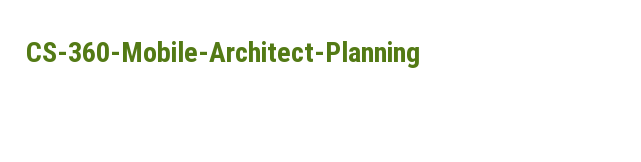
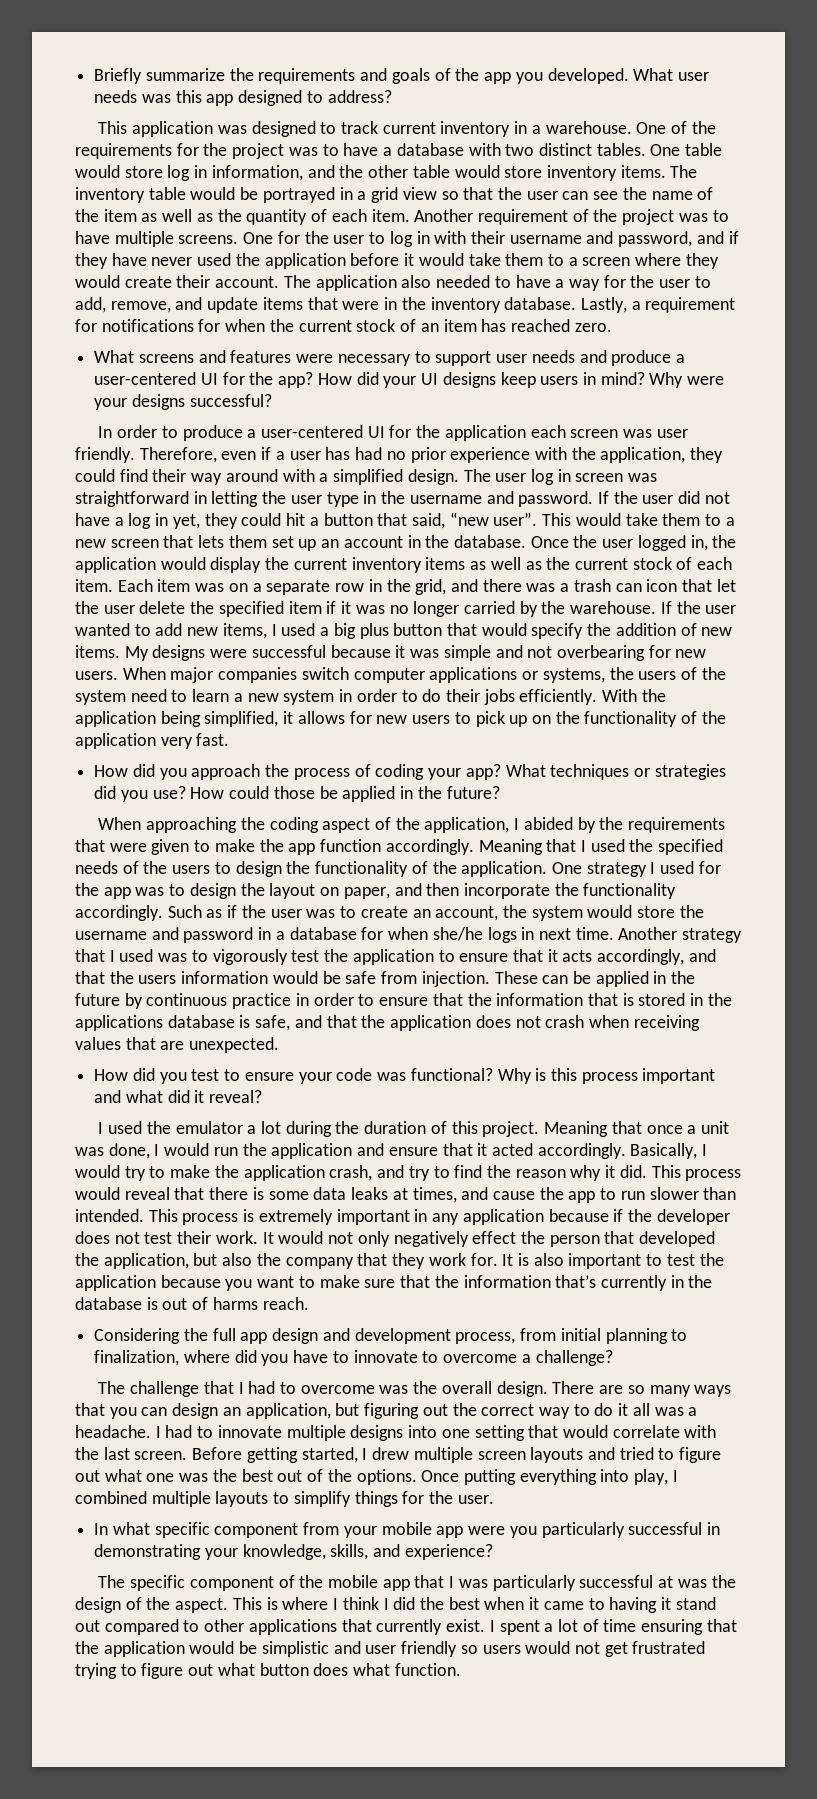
[26,41,420,68] CS-360-Mobile-Architect-Planning -> [94,68,709,84] [94,90,392,106] [98,121,716,137] [75,143,723,159] [75,165,698,181] [75,187,714,203] [75,209,729,225] [75,231,739,247] [75,253,719,269] [75,275,711,291] [75,297,736,313] [75,319,612,332] [94,350,685,366] [94,372,725,388] [94,394,272,410] [98,425,688,441] [75,447,724,463] [75,469,658,485] [75,491,730,507] [75,512,735,529] [75,535,737,551] [75,557,733,573] [75,579,736,595] [75,601,737,617] [75,623,733,639] [75,645,707,661] [75,667,726,683] [75,689,666,705] [75,711,726,727] [75,733,230,749] [94,764,726,780] [94,786,500,802] [98,817,726,833] [75,839,724,855] [75,861,721,877] [75,883,677,899] [75,905,704,921] [75,927,743,943] [75,949,716,965] [75,971,696,987] [75,993,732,1009] [75,1015,700,1031] [75,1037,280,1053] [94,1068,716,1084] [94,1090,263,1103] [98,1121,729,1137] [75,1143,708,1159] [75,1165,742,1181] [75,1187,737,1203] [75,1209,730,1225] [75,1231,716,1247] [75,1253,724,1269] [75,1275,713,1291] [75,1297,309,1310] [94,1328,688,1344] [94,1350,613,1366] [98,1381,732,1397] [75,1403,698,1419] [75,1425,717,1441] [75,1447,722,1463] [75,1469,678,1485] [75,1491,494,1507] [94,1522,720,1538] [94,1544,493,1560] [98,1575,736,1591] [75,1597,716,1613] [75,1619,737,1635] [75,1641,706,1657] [75,1663,461,1679] Briefly summarize the requirements and goals of the app you developed. What user needs was this app designed to address? // This application was designed to track current inventory in a warehouse. One of the requirements for the project was to have a database with two distinct tables. One table would store log in information, and the other table would store inventory items. The inventory table would be portrayed in a grid view so that the user can see the name of the item as well as the quantity of each item. Another requirement of the project was to have multiple screens. One for the user to log in with their username and password, and if they have never used the application before it would take them to a screen where they would create their account. The application also needed to have a way for the user to add, remove, and update items that were in the inventory database. Lastly, a requirement for notifications for when the current stock of an item has reached zero. // What screens and features were necessary to support user needs and produce a user-centered UI for the app? How did your UI designs keep users in mind? Why were your designs successful? // In order to produce a user-centered UI for the application each screen was user friendly. Therefore, even if a user has had no prior experience with the application, they could find their way around with a simplified design. The user log in screen was straightforward in letting the user type in the username and password. If the user did not have a log in yet, they could hit a button that said, “new user”. This would take them to a new screen that lets them set up an account in the database. Once the user logged in, the application would display the current inventory items as well as the current stock of each item. Each item was on a separate row in the grid, and there was a trash can icon that let the user delete the specified item if it was no longer carried by the warehouse. If the user wanted to add new items, I used a big plus button that would specify the addition of new items. My designs were successful because it was simple and not overbearing for new users. When major companies switch computer applications or systems, the users of the system need to learn a new system in order to do their jobs efficiently. With the application being simplified, it allows for new users to pick up on the functionality of the application very fast. // How did you approach the process of coding your app? What techniques or strategies did you use? How could those be applied in the future? // When approaching the coding aspect of the application, I abided by the requirements that were given to make the app function accordingly. Meaning that I used the specified needs of the users to design the functionality of the application. One strategy I used for the app was to design the layout on paper, and then incorporate the functionality accordingly. Such as if the user was to create an account, the system would store the username and password in a database for when she/he logs in next time. Another strategy that I used was to vigorously test the application to ensure that it acts accordingly, and that the users information would be safe from injection. These can be applied in the future by continuous practice in order to ensure that the information that is stored in the applications database is safe, and that the application does not crash when receiving values that are unexpected. // How did you test to ensure your code was functional? Why is this process important and what did it reveal? // I used the emulator a lot during the duration of this project. Meaning that once a unit was done, I would run the application and ensure that it acted accordingly. Basically, I would try to make the application crash, and try to find the reason why it did. This process would reveal that there is some data leaks at times, and cause the app to run slower than intended. This process is extremely important in any application because if the developer does not test their work. It would not only negatively effect the person that developed the application, but also the company that they work for. It is also important to test the application because you want to make sure that the information that’s currently in the database is out of harms reach. // Considering the full app design and development process, from initial planning to finalization, where did you have to innovate to overcome a challenge? // The challenge that I had to overcome was the overall design. There are so many ways that you can design an application, but figuring out the correct way to do it all was a headache. I had to innovate multiple designs into one setting that would correlate with the last screen. Before getting started, I drew multiple screen layouts and tried to figure out what one was the best out of the options. Once putting everything into play, I combined multiple layouts to simplify things for the user. // In what specific component from your mobile app were you particularly successful in demonstrating your knowledge, skills, and experience? // The specific component of the mobile app that I was particularly successful at was the design of the aspect. This is where I think I did the best when it came to having it stand out compared to other applications that currently exist. I spent a lot of time ensuring that the application would be simplistic and user friendly so users would not get frustrated trying to figure out what button does what function.

